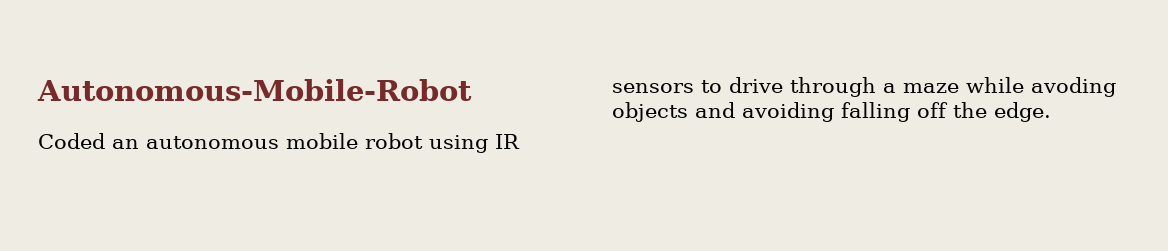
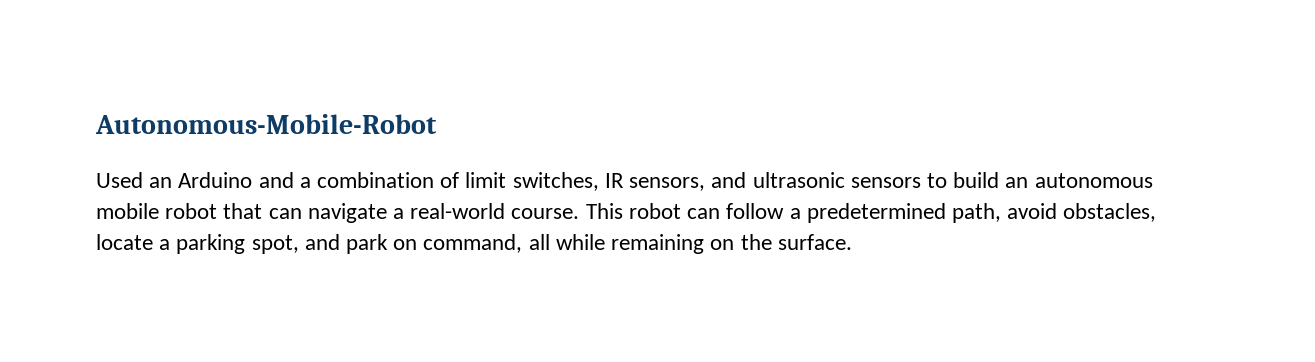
[38,133,520,153] [612,77,1116,97] [612,102,1051,122] Coded an autonomous mobile robot using IR sensors to drive through a maze while avoding objects and avoiding falling off the edge. -> [96,172,1153,191] [96,203,1157,223] [96,234,852,254] Used an Arduino and a combination of limit switches, IR sensors, and ultrasonic sensors to build an autonomous mobile robot that can navigate a real-world course. This robot can follow a predetermined path, avoid obstacles, locate a parking spot, and park on command, all while remaining on the surface.

